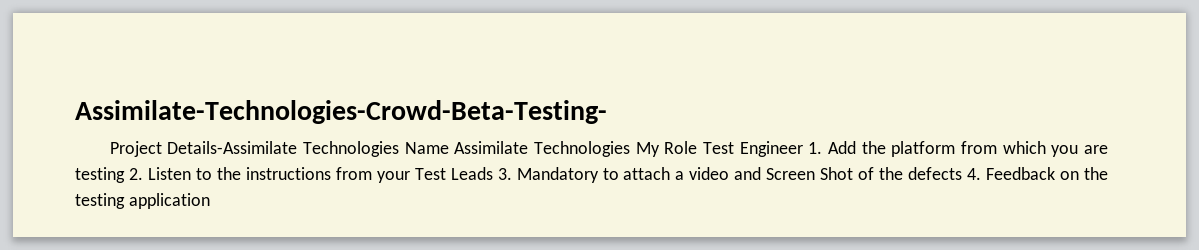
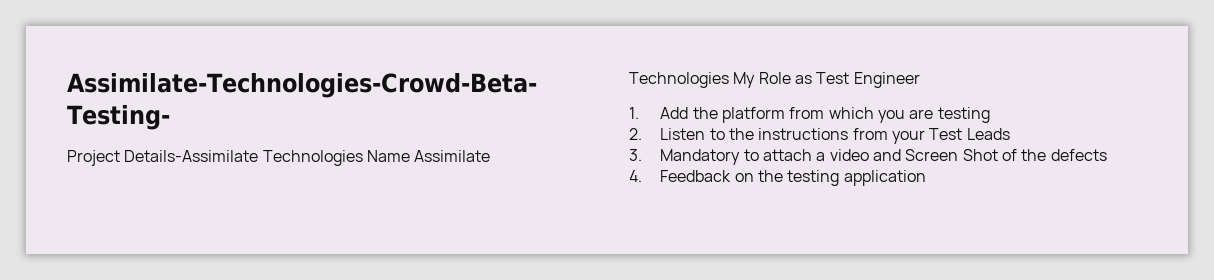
(698, 147) none -> [794,75,812,84] as
(803, 149) none -> (920, 80) //
(125, 175) none -> (990, 115) //
(493, 173) none -> (1010, 134) //
(963, 173) none -> (1107, 155) //

